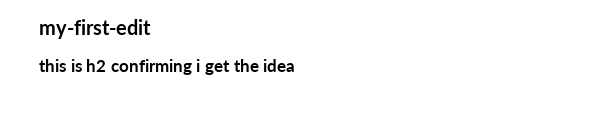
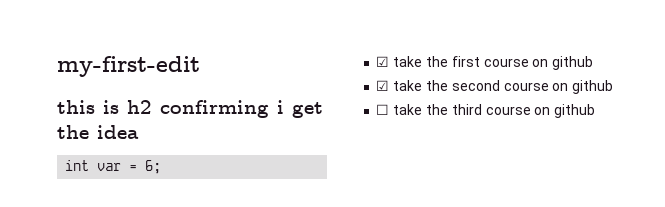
(296, 65) none -> [65,160,162,174] [376,56,594,70] [376,80,614,94] [376,104,596,118] // int var = 6; // ☑ take the first course on github // ☑ take the second course on github // ☐ take the third course on github

